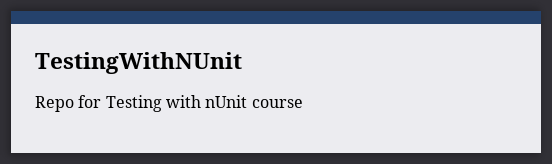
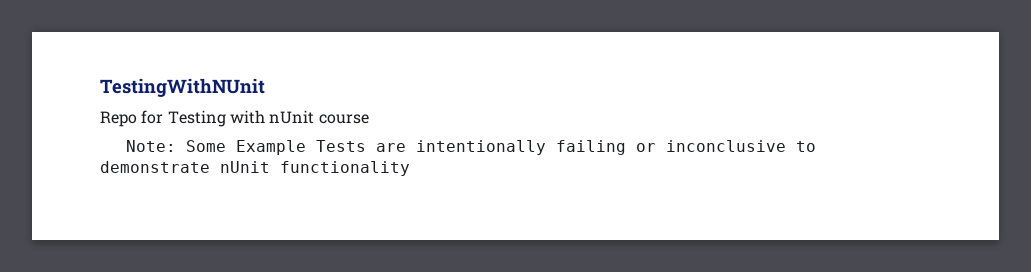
(303, 103) none -> [125,140,816,155] [100,161,410,176] // Note: Some Example Tests are intentionally failing or inconclusive to demonstrate nUnit functionality

